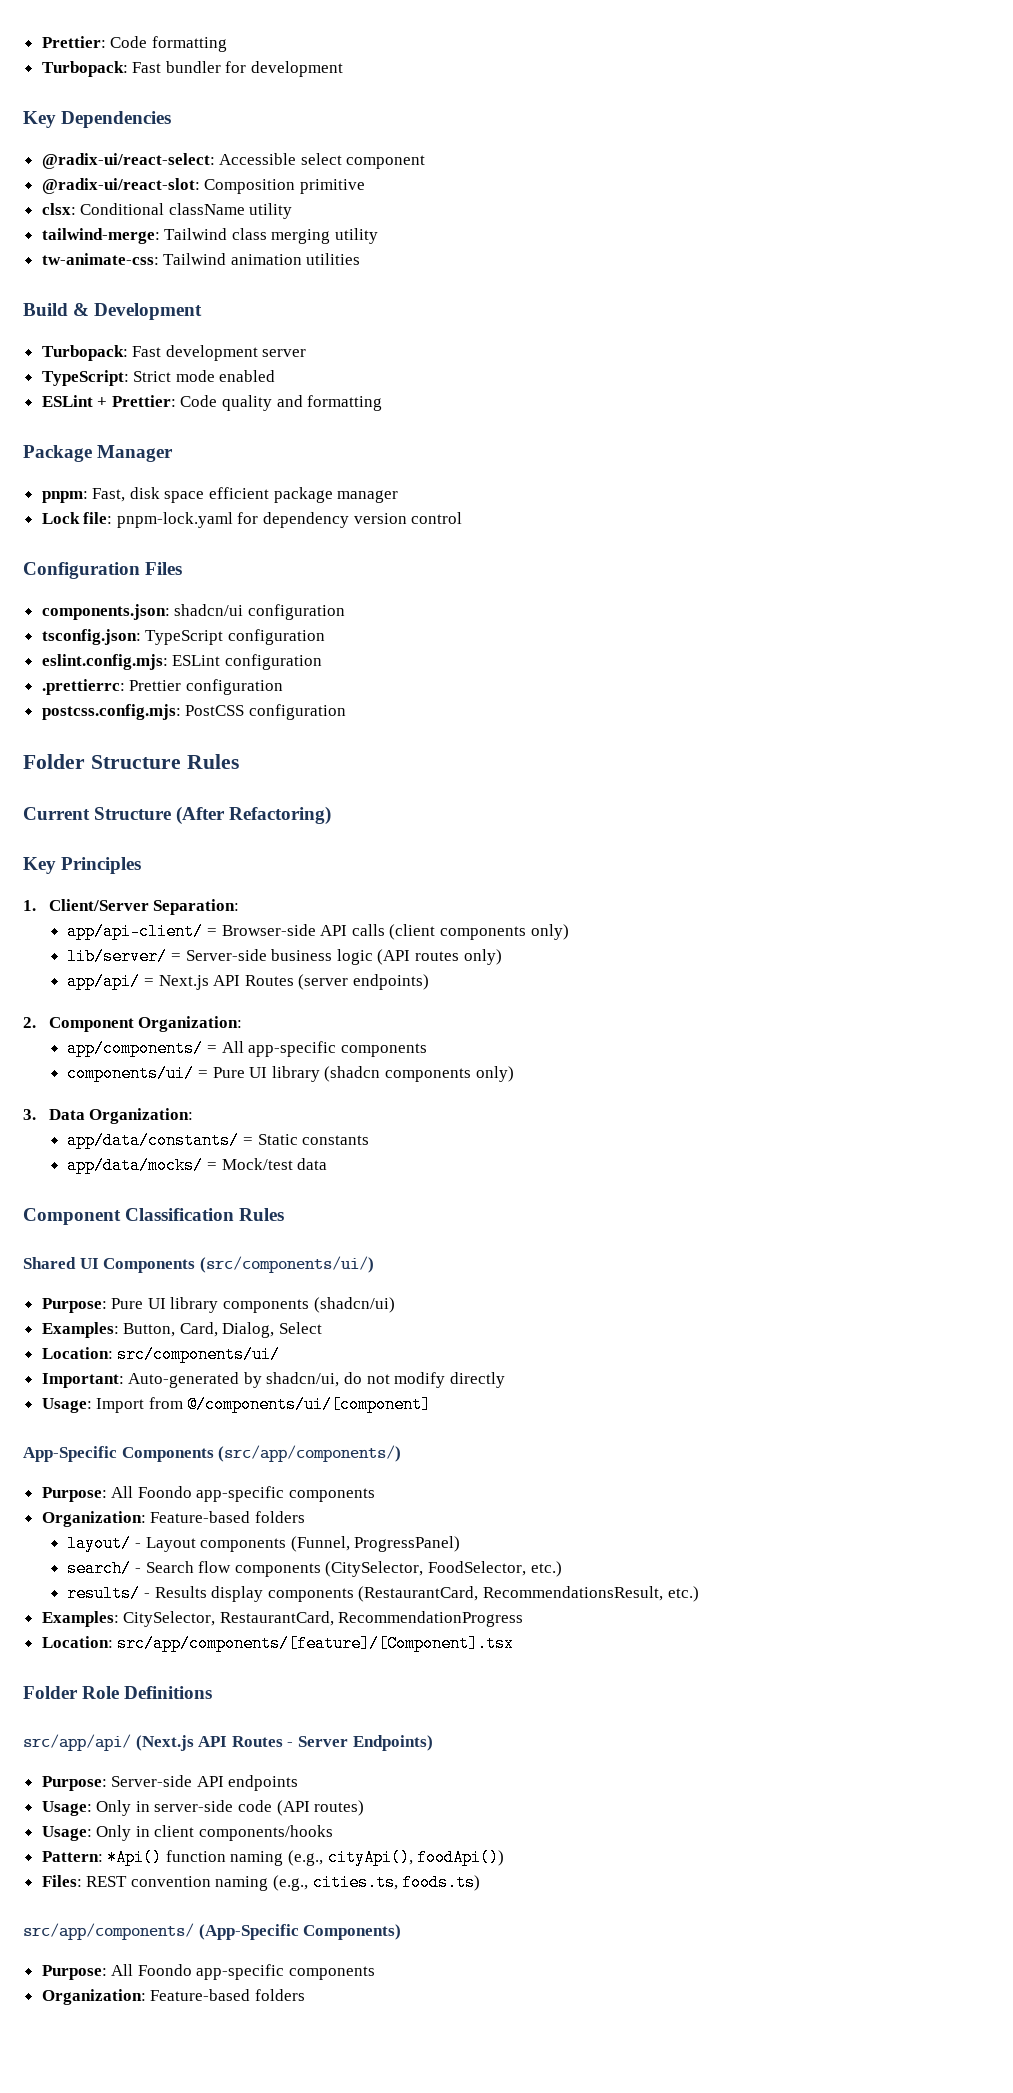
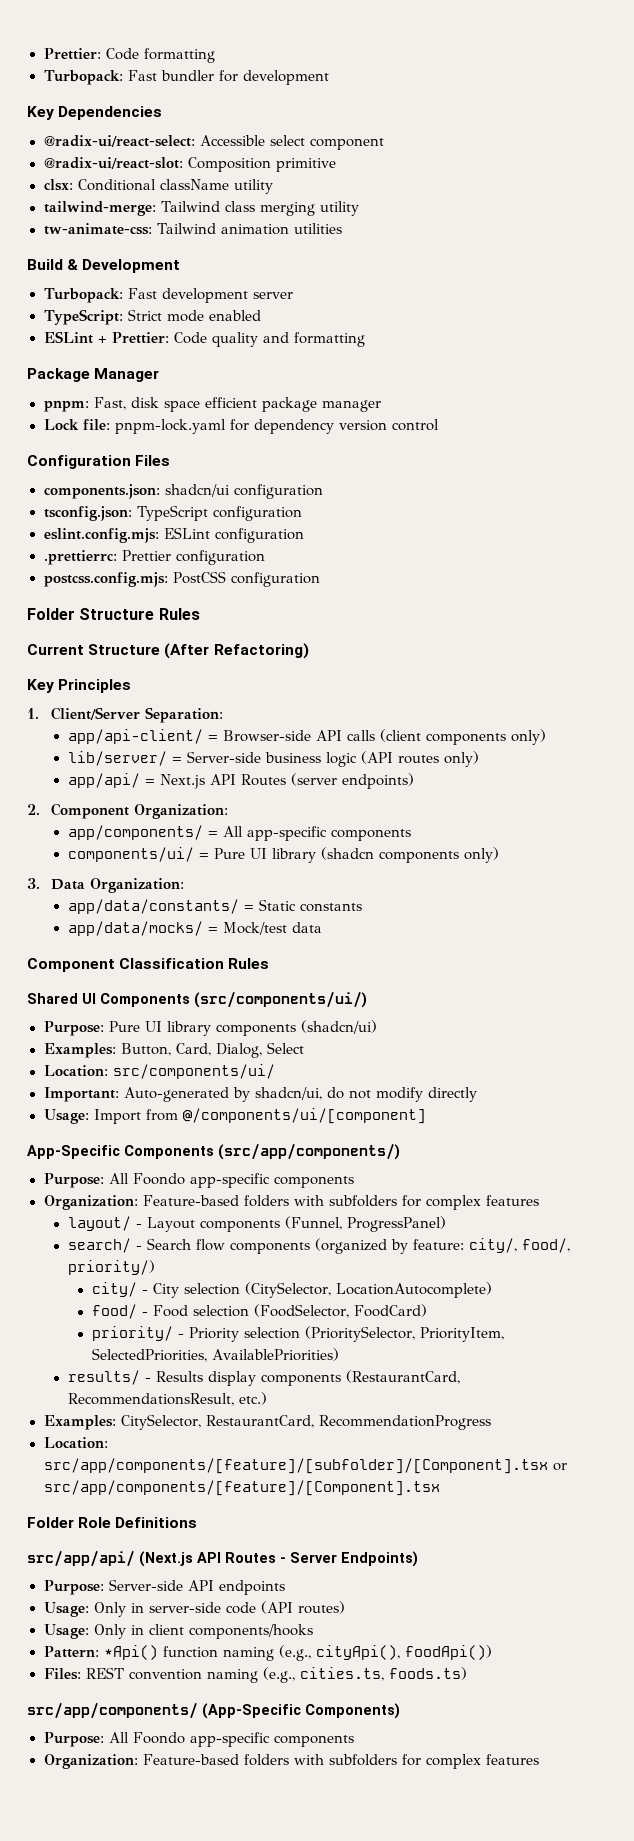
(305, 1517) none -> [293,1195,539,1210] with subfolders for complex features
[325,1561,562,1577] (CitySelector, FoodSelector, etc.) -> [314,1238,570,1254] [67,1260,155,1275] [91,1282,492,1298] [91,1304,427,1319] [91,1326,504,1342] [91,1348,339,1362] (organized by feature: city/, food/, priority/) // city/ - City selection (CitySelector, LocationAutocomplete) // food/ - Food selection (FoodSelector, FoodCard) // priority/ - Priority selection (PrioritySelector, PriorityItem, SelectedPriorities, AvailablePriorities)
(113, 1642) none -> [43,1458,567,1474] src/app/components/[feature]/[subfolder]/[Component].tsx or
(305, 1995) none -> [293,1754,539,1769] with subfolders for complex features

